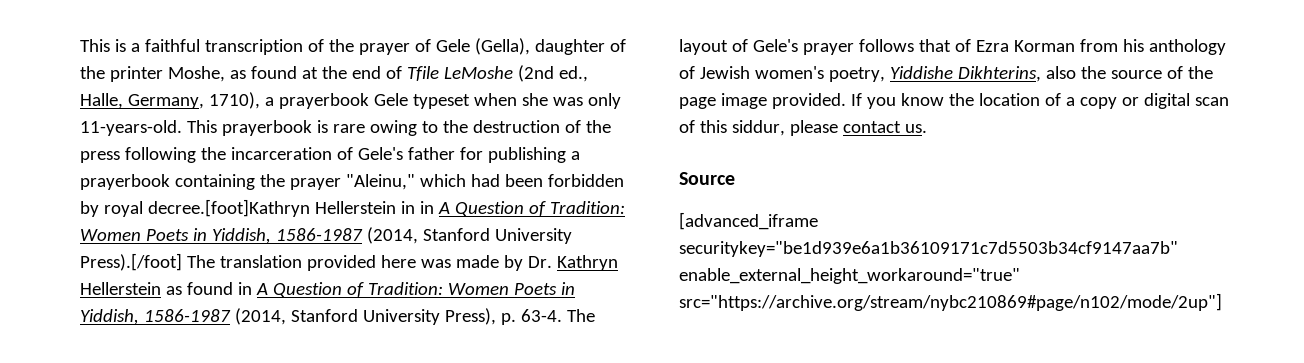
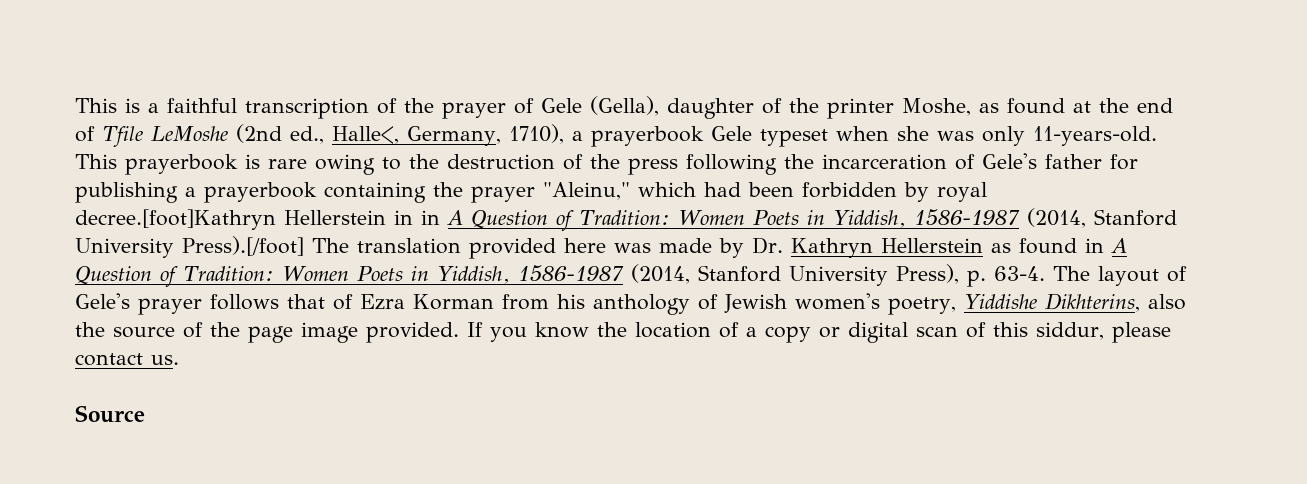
[80,93,123,109] Halle, -> [332,126,399,144] Halle<,
[679,212,818,230] [679,241,1178,257] [679,268,1020,284] [679,293,1222,311] // [advanced_iframe securitykey="be1d939e6a1b36109171c7d5503b34cf9147aa7b" enable_external_height_workaround="true" src="https://archive.org/stream/nybc210869#page/n102/mode/2up"] -> (145, 414) none

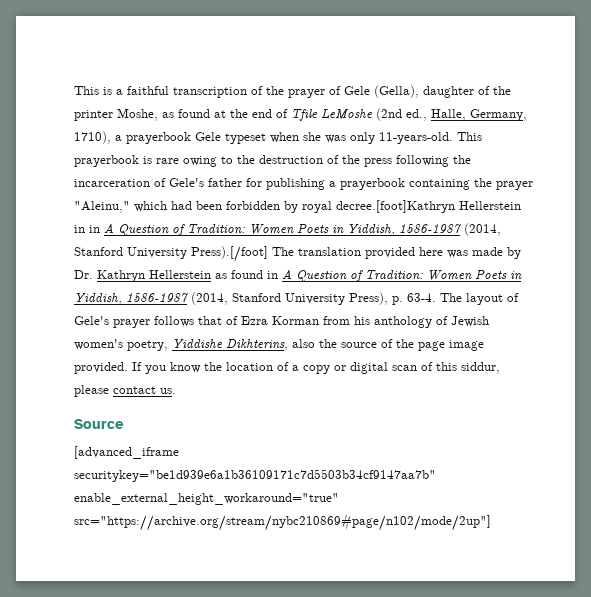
[332,126,399,144] Halle<, -> [431,109,466,121] Halle,
(145, 414) none -> [74,446,179,459] [74,469,436,482] [74,493,339,505] [74,513,491,531] // [advanced_iframe securitykey="be1d939e6a1b36109171c7d5503b34cf9147aa7b" enable_external_height_workaround="true" src="https://archive.org/stream/nybc210869#page/n102/mode/2up"]

